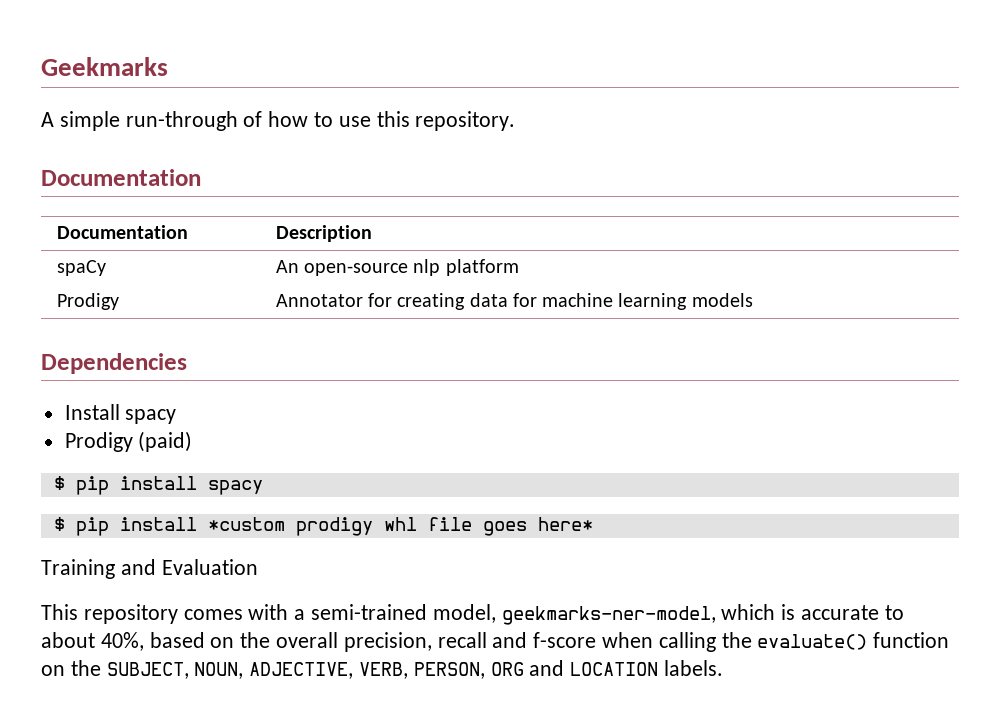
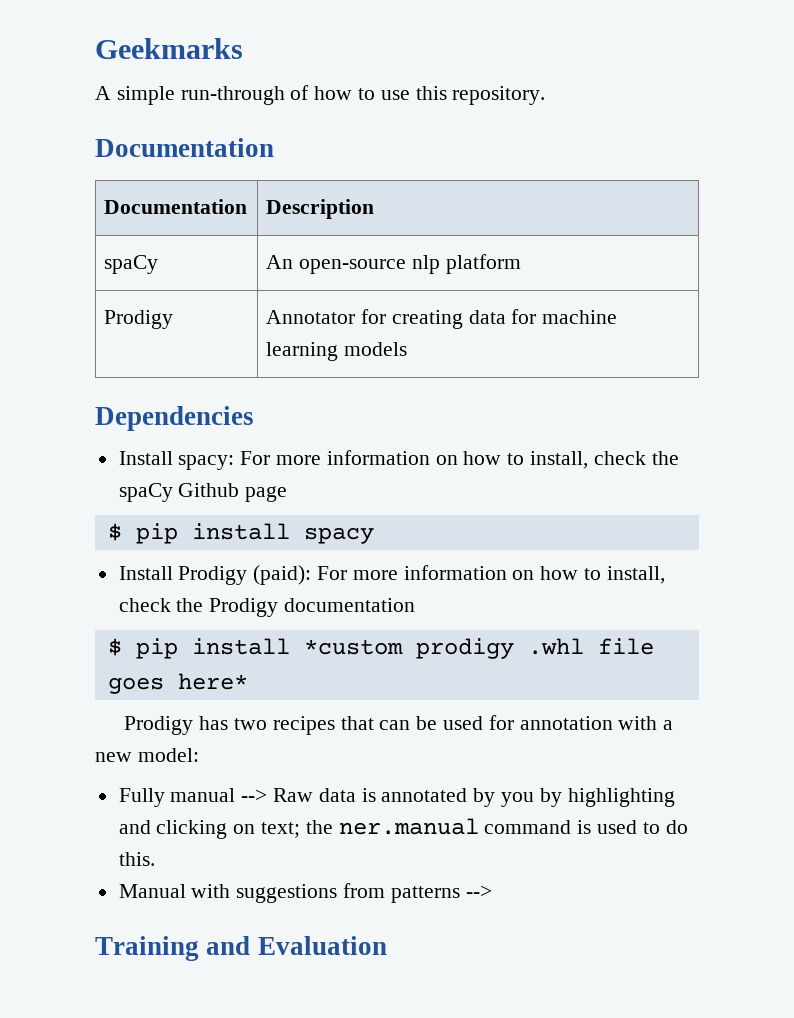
[125,409,177,424] [64,431,193,452] [53,476,263,495] spacy // Prodigy (paid) // $ pip install spacy -> [178,450,679,470] [118,483,288,502] [107,523,374,544] [118,565,665,585] [118,598,416,617] spacy: For more information on how to install, check the spaCy Github page // $ pip install spacy // Install Prodigy (paid): For more information on how to install, check the Prodigy documentation
[383,517,417,531] whl -> [527,638,584,655] .whl
[41,559,258,579] [41,604,904,625] [41,632,950,652] [41,660,724,679] Training and Evaluation // This repository comes with a semi-trained model, geekmarks-ner-model, which is accurate to about 40%, based on the overall precision, recall and f-score when calling the evaluate() function on the SUBJECT, NOUN, ADJECTIVE, VERB, PERSON, ORG and LOCATION labels. -> [124,715,674,735] [95,748,199,762] [118,788,675,807] [118,818,688,839] [118,852,155,866] [118,883,492,903] [95,936,387,961] Prodigy has two recipes that can be used for annotation with a new model: // Fully manual --> Raw data is annotated by you by highlighting and clicking on text; the ner.manual command is used to do this. // Manual with suggestions from patterns --> // Training and Evaluation

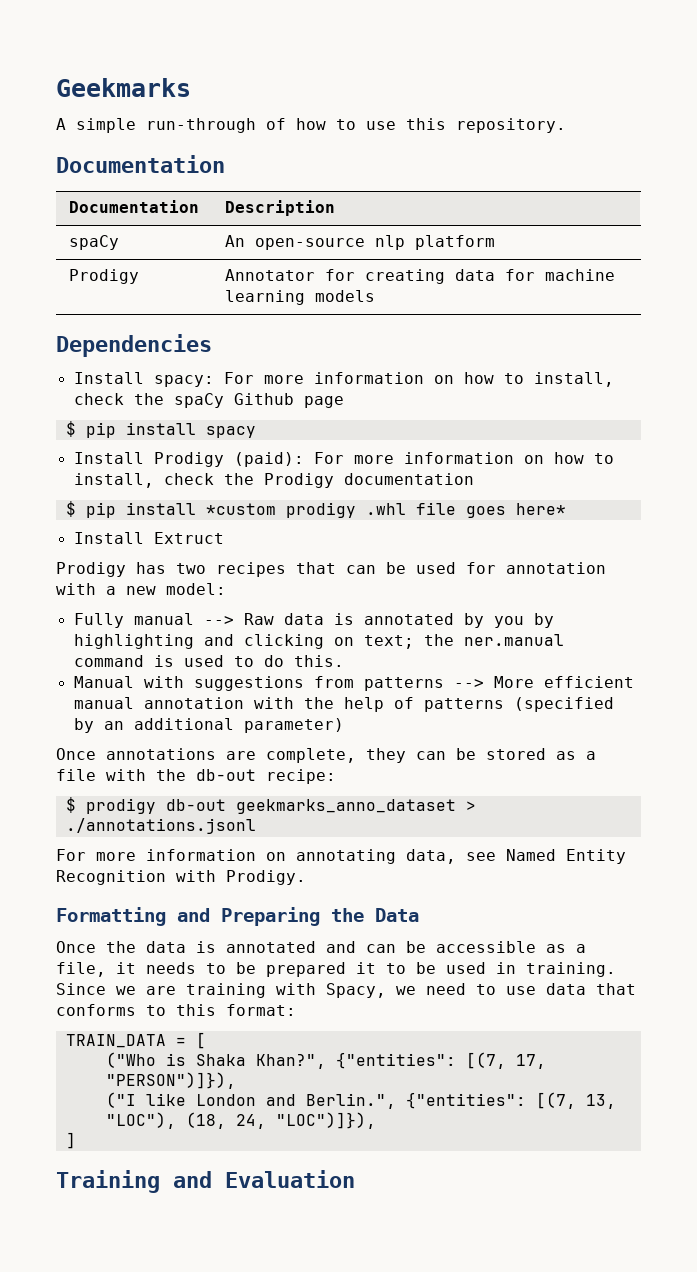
(248, 681) none -> [73,532,224,544] // Install Extruct
(492, 891) none -> [493,676,634,688] [73,697,614,712] [73,718,344,733] [56,748,596,763] [56,769,336,784] [65,797,476,814] [65,818,256,834] [56,849,626,864] [56,870,306,885] [56,907,419,926] [56,941,586,953] [56,962,616,977] [56,983,636,998] [56,1004,296,1016] [65,1032,206,1049] [105,1052,546,1069] [105,1072,236,1089] [105,1092,616,1109] [105,1112,376,1129] [65,1132,76,1149] More efficient manual annotation with the help of patterns (specified by an additional parameter) // Once annotations are complete, they can be stored as a file with the db-out recipe: // $ prodigy db-out geekmarks_anno_dataset > ./annotations.jsonl // For more information on annotating data, see Named Entity Recognition with Prodigy. // Formatting and Preparing the Data // Once the data is annotated and can be accessible as a file, it needs to be prepared it to be used in training. Since we are training with Spacy, we need to use data that conforms to this format: // TRAIN_DATA = [ // ("Who is Shaka Khan?", {"entities": [(7, 17, "PERSON")]}), // ("I like London and Berlin.", {"entities": [(7, 13, "LOC"), (18, 24, "LOC")]}), // ]

